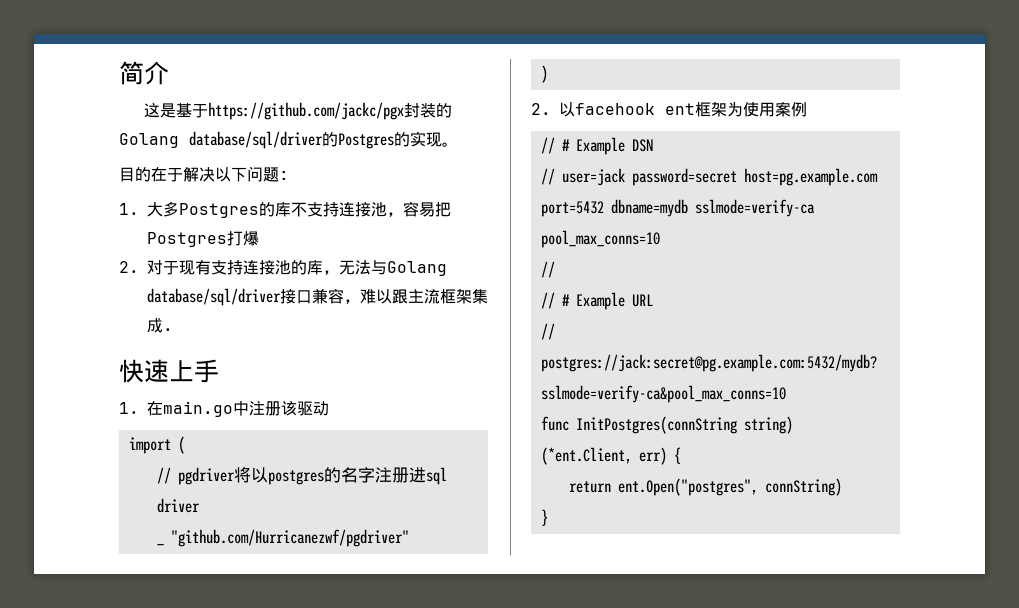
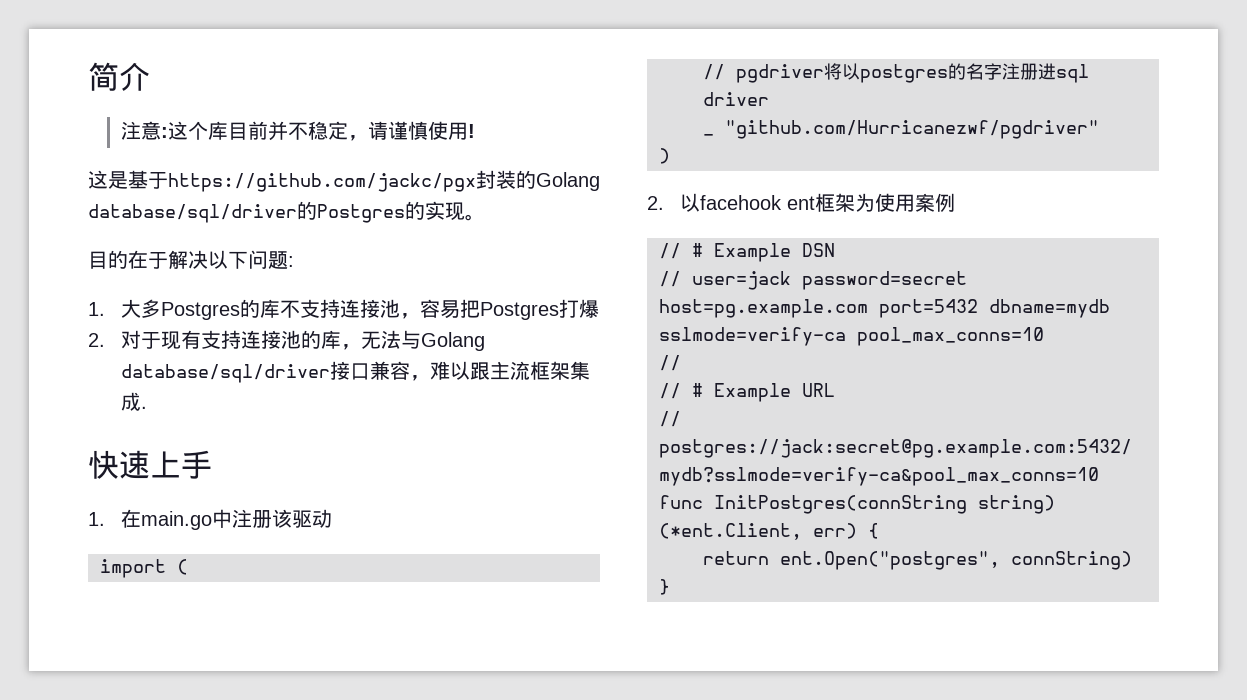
(169, 73) none -> [121,121,476,141] // 注意:这个库目前并不稳定，请谨慎使用!

